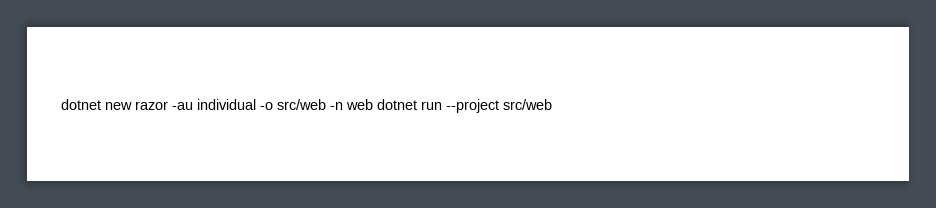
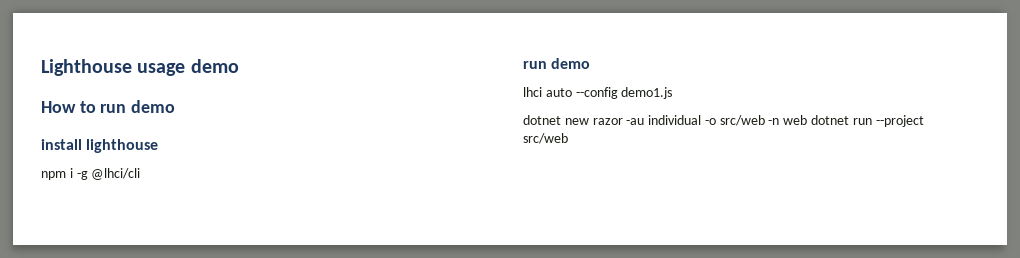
(61, 104) none -> [41,59,239,76] [41,100,176,113] [41,139,159,153] [41,168,141,180] [523,58,591,69] [523,87,673,99] Lighthouse usage demo // How to run demo // install lighthouse // npm i -g @lhci/cli // run demo // lhci auto --config demo1.js //

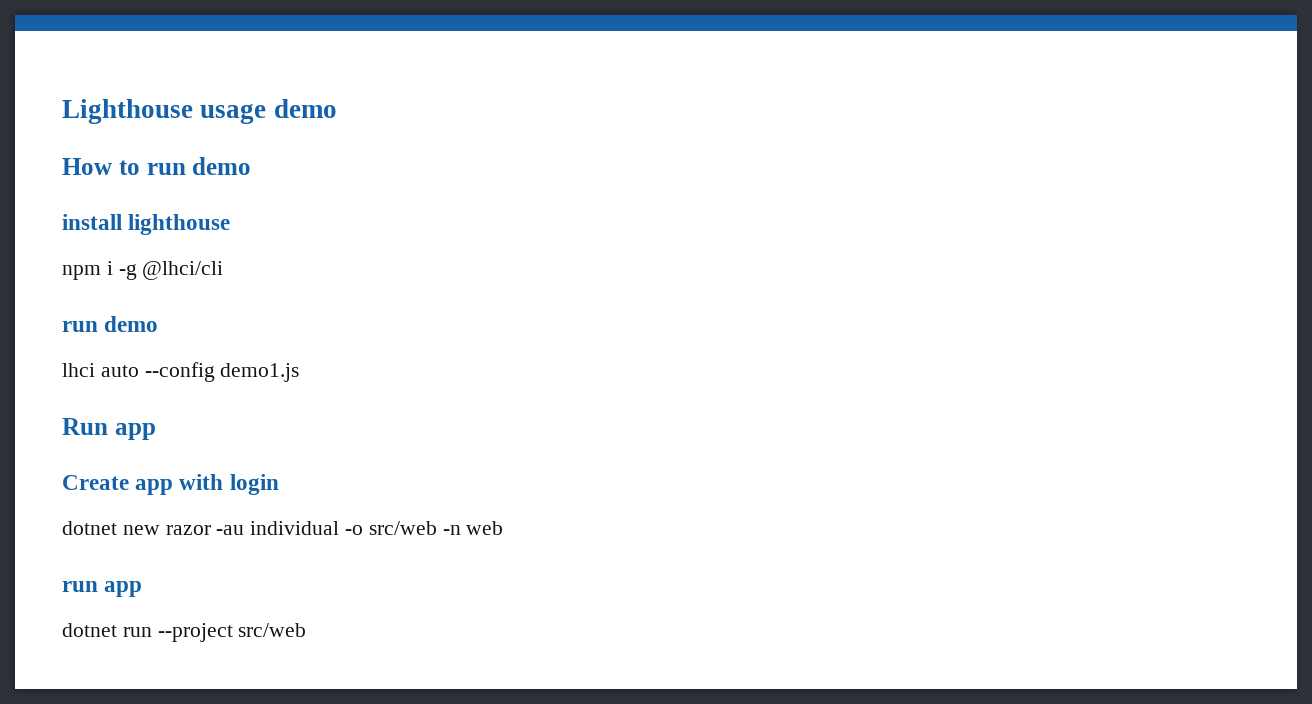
(673, 93) none -> [62,418,156,440] [62,474,279,495] // Run app // Create app with login
(808, 120) none -> [62,581,143,597] // run app //

